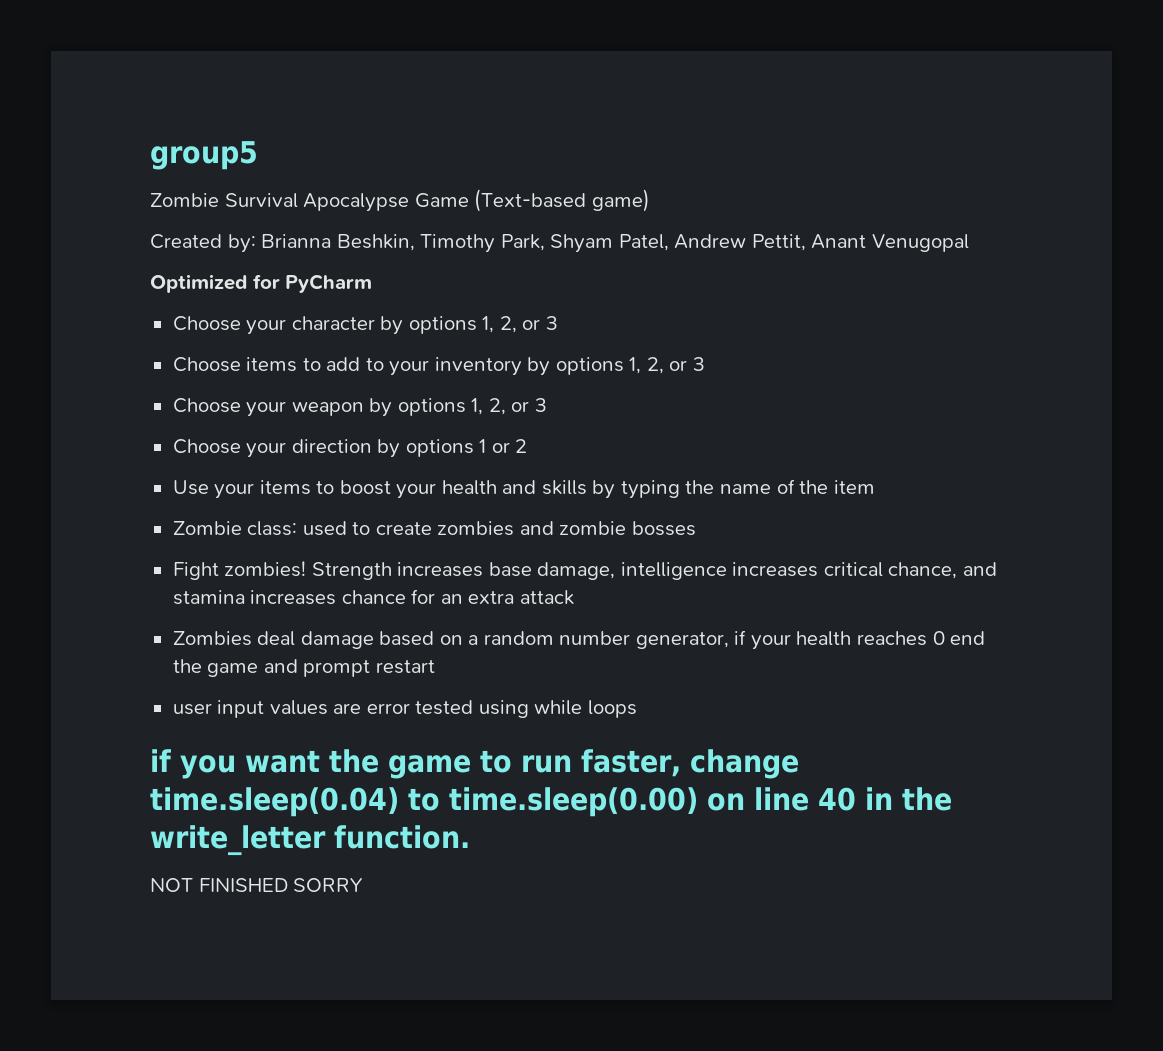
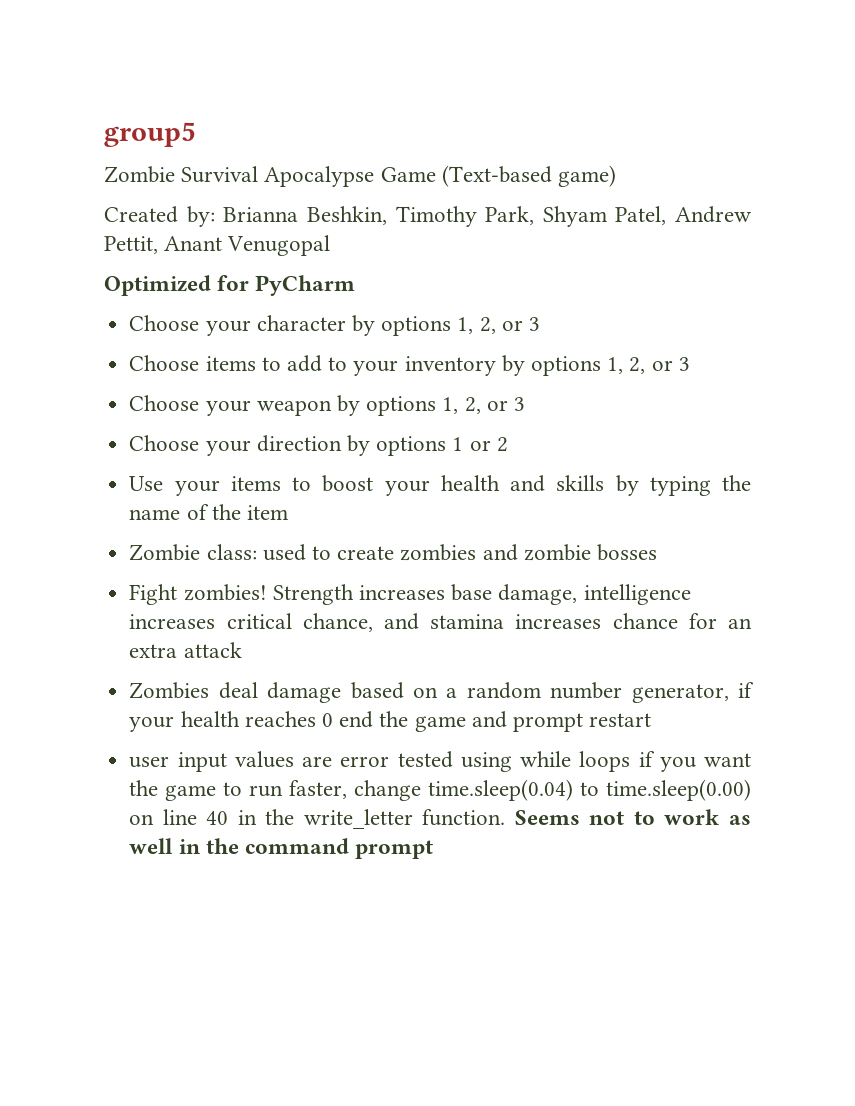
(637, 709) // -> (631, 761) none
[150,878,364,892] // NOT FINISHED SORRY -> [514,809,751,825] [129,838,434,859] Seems not to work as well in the command prompt

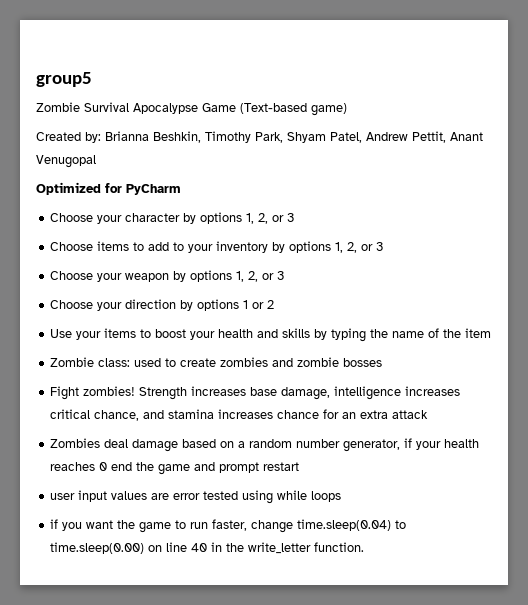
(631, 761) none -> (342, 496) //
[514,809,751,825] [129,838,434,859] Seems not to work as well in the command prompt -> (365, 547) none

